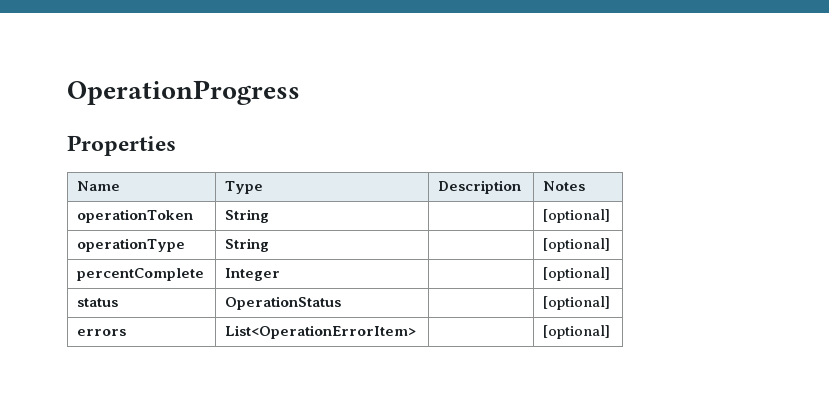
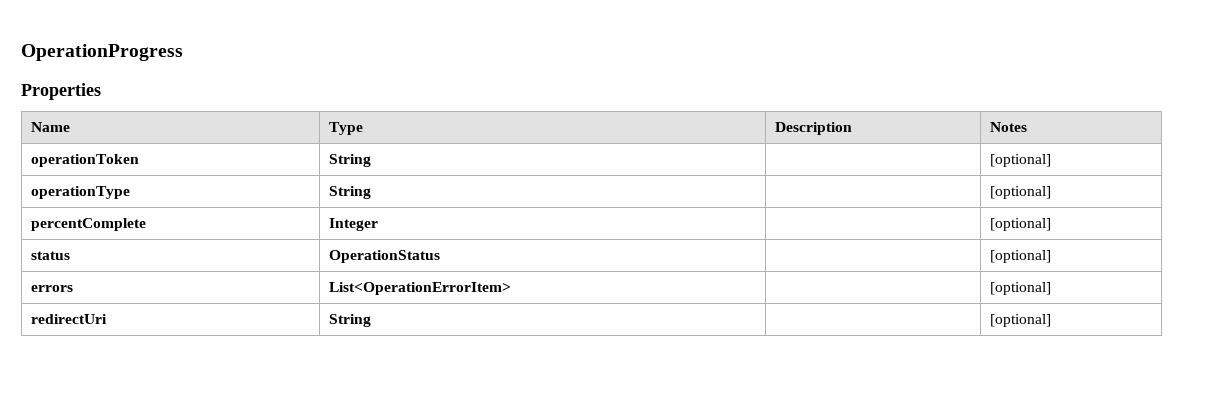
(611, 332) none -> [31,314,108,324] [329,314,372,327] [990,314,1052,327] // redirectUri | String | | [optional]

